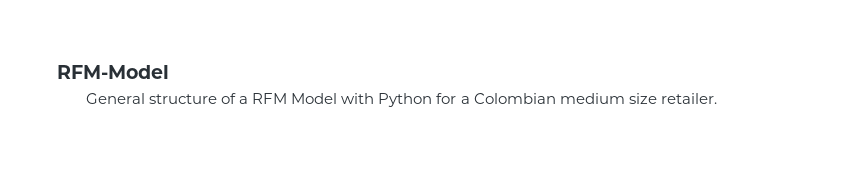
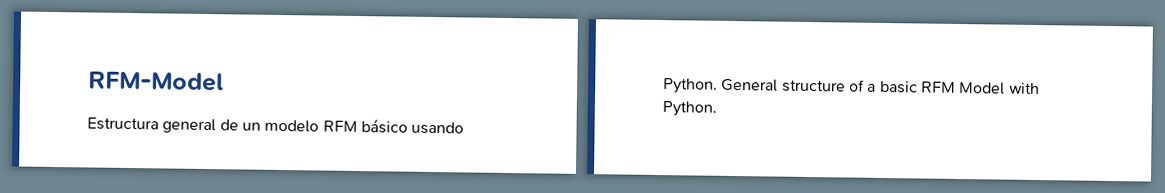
(169, 72) none -> [87,117,465,135] [663,78,718,94] Estructura general de un modelo RFM básico usando Python.
(249, 100) none -> [879,80,918,94] basic
[378,93,717,107] Python for a Colombian medium size retailer. -> [662,101,717,117] Python.

